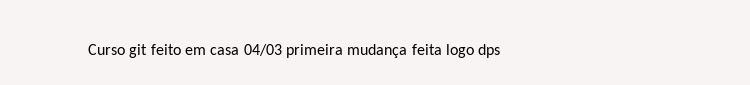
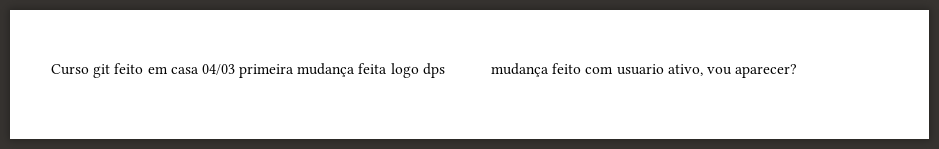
(501, 51) none -> [491,63,798,78] mudança feito com usuario ativo, vou aparecer?

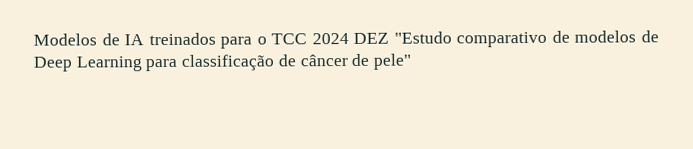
[51,63,798,78] Curso git feito em casa 04/03 primeira mudança feita logo dps mudança feito com usuario ativo, vou aparecer? -> [33,30,660,49] [33,53,412,72] Modelos de IA treinados para o TCC 2024 DEZ "Estudo comparativo de modelos de Deep Learning para classificação de câncer de pele"

